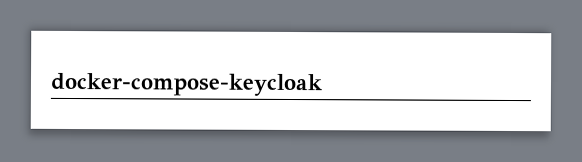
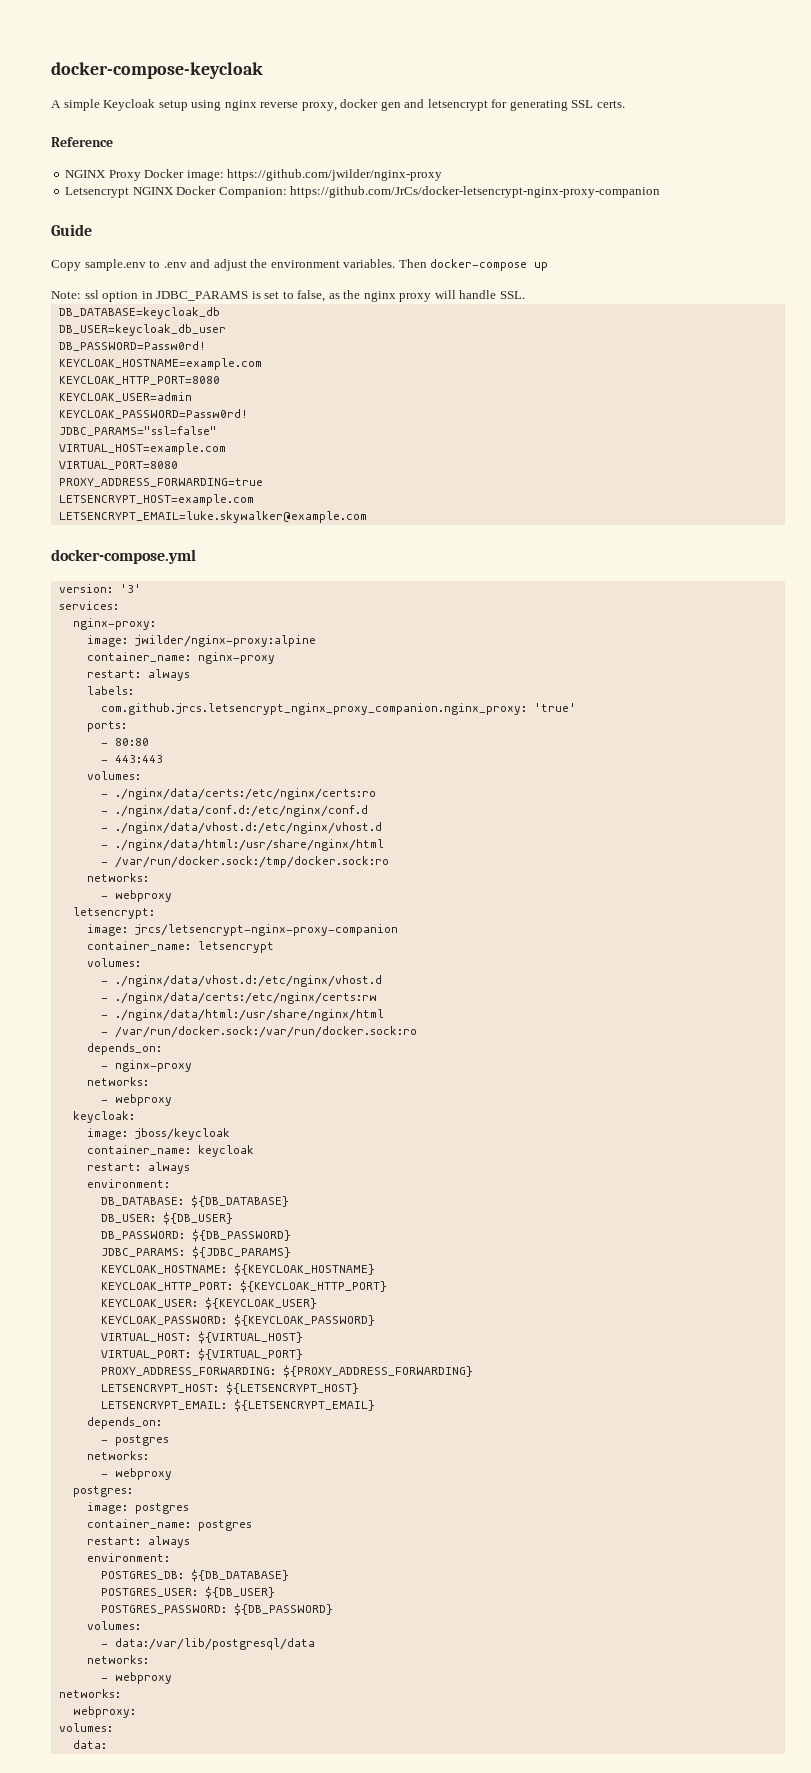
(323, 84) none -> [51,99,625,111] [51,137,113,147] [65,169,443,181] [65,186,661,198] [51,224,92,236] [51,259,549,271] [51,290,525,302] [58,307,220,319] [58,324,226,336] [58,341,206,351] [58,358,262,370] [58,376,220,385] [58,392,192,402] [58,409,248,419] [58,426,217,436] [58,443,226,455] [58,461,178,470] [58,478,263,487] [58,494,254,506] [58,511,367,523] [51,549,196,564] [58,584,141,593] [58,601,119,610] [72,618,156,630] [86,635,316,647] [86,652,275,664] [86,669,190,681] [86,686,134,695] [100,703,576,715] [86,721,127,732] [100,738,149,746] [100,755,163,763] [86,771,141,780] [100,788,376,800] [100,805,368,817] [100,822,382,834] [100,839,384,851] [100,856,389,868] [86,873,149,882] [100,890,172,902] [72,907,155,919] [86,924,398,936] [86,941,274,953] [86,958,141,967] [100,975,382,987] [100,992,377,1004] [100,1009,384,1021] [100,1026,417,1038] [86,1043,162,1055] [100,1060,192,1072] [86,1077,149,1086] [100,1094,172,1106] [72,1111,135,1123] [86,1128,230,1140] [86,1145,254,1157] [86,1162,190,1174] [86,1179,170,1188] [100,1195,289,1208] [100,1212,233,1225] [100,1229,291,1242] [100,1246,291,1259] [100,1263,375,1276] [100,1280,387,1293] [100,1297,317,1310] [100,1314,375,1327] [100,1331,303,1344] [100,1348,303,1361] [100,1365,473,1378] [100,1382,359,1395] [100,1399,375,1412] [86,1417,162,1429] [100,1435,169,1446] [86,1451,149,1460] [100,1468,172,1480] [72,1486,133,1497] [86,1502,189,1514] [86,1519,252,1531] [86,1536,190,1548] [86,1553,170,1562] [100,1569,289,1582] [100,1586,275,1599] [100,1603,333,1616] [86,1621,141,1630] [100,1638,315,1650] [86,1655,149,1664] [100,1672,172,1684] [58,1689,121,1698] [72,1706,136,1718] [58,1723,113,1732] [72,1740,107,1749] // A simple Keycloak setup using nginx reverse proxy, docker gen and letsencrypt for generating SSL certs. // Reference // NGINX Proxy Docker image: https://github.com/jwilder/nginx-proxy // Letsencrypt NGINX Docker Companion: https://github.com/JrCs/docker-letsencrypt-nginx-proxy-companion // Guide // Copy sample.env to .env and adjust the environment variables. Then docker-compose up // Note: ssl option in JDBC_PARAMS is set to false, as the nginx proxy will handle SSL. // DB_DATABASE=keycloak_db // DB_USER=keycloak_db_user // DB_PASSWORD=Passw0rd! // KEYCLOAK_HOSTNAME=example.com // KEYCLOAK_HTTP_PORT=8080 // KEYCLOAK_USER=admin // KEYCLOAK_PASSWORD=Passw0rd! // JDBC_PARAMS="ssl=false" // VIRTUAL_HOST=example.com // VIRTUAL_PORT=8080 // PROXY_ADDRESS_FORWARDING=true // LETSENCRYPT_HOST=example.com // LETSENCRYPT_EMAIL=luke.skywalker@example.com // docker-compose.yml // version: '3' // services: // nginx-proxy: // image: jwilder/nginx-proxy:alpine // container_name: nginx-proxy // restart: always // labels: // com.github.jrcs.letsencrypt_nginx_proxy_companion.nginx_proxy: 'true' // ports: // - 80:80 // - 443:443 // volumes: // - ./nginx/data/certs:/etc/nginx/certs:ro // - ./nginx/data/conf.d:/etc/nginx/conf.d // - ./nginx/data/vhost.d:/etc/nginx/vhost.d // - ./nginx/data/html:/usr/share/nginx/html // - /var/run/docker.sock:/tmp/docker.sock:ro // networks: // - webproxy // letsencrypt: // image: jrcs/letsencrypt-nginx-proxy-companion // container_name: letsencrypt // volumes: // - ./nginx/data/vhost.d:/etc/nginx/vhost.d // - ./nginx/data/certs:/etc/nginx/certs:rw // - ./nginx/data/html:/usr/share/nginx/html // - /var/run/docker.sock:/var/run/docker.sock:ro // depends_on: // - nginx-proxy // networks: // - webproxy // keycloak: // image: jboss/keycloak // container_name: keycloak // restart: always // environment: // DB_DATABASE: ${DB_DATABASE} // DB_USER: ${DB_USER} // DB_PASSWORD: ${DB_PASSWORD} // JDBC_PARAMS: ${JDBC_PARAMS} // KEYCLOAK_HOSTNAME: ${KEYCLOAK_HOSTNAME} // KEYCLOAK_HTTP_PORT: ${KEYCLOAK_HTTP_PORT} // KEYCLOAK_USER: ${KEYCLOAK_USER} // KEYCLOAK_PASSWORD: ${KEYCLOAK_PASSWORD} // VIRTUAL_HOST: ${VIRTUAL_HOST} // VIRTUAL_PORT: ${VIRTUAL_PORT} // PROXY_ADDRESS_FORWARDING: ${PROXY_ADDRESS_FORWARDING} // LETSENCRYPT_HOST: ${LETSENCRYPT_HOST} // LETSENCRYPT_EMAIL: ${LETSENCRYPT_EMAIL} // depends_on: // - postgres // networks: // - webproxy // postgres: // image: postgres // container_name: postgres // restart: always // environment: // POSTGRES_DB: ${DB_DATABASE} // POSTGRES_USER: ${DB_USER} // POSTGRES_PASSWORD: ${DB_PASSWORD} // volumes: // - data:/var/lib/postgresql/data // networks: // - webproxy // networks: // webproxy: // volumes: // data:

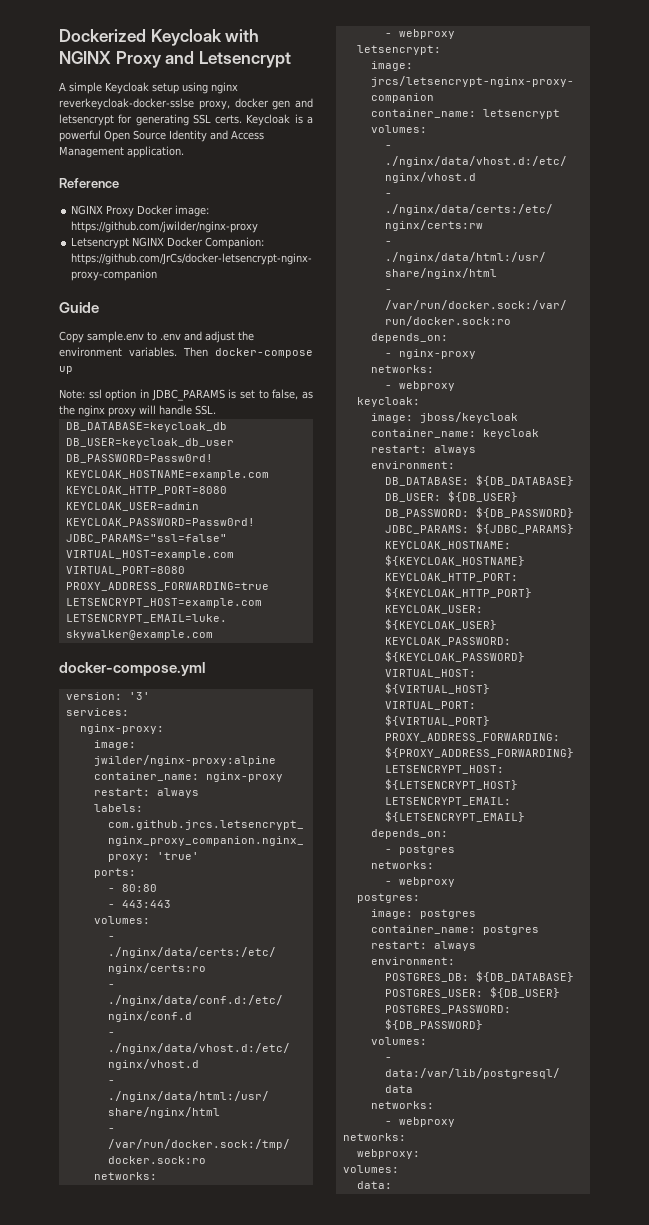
[51,62,263,79] docker-compose-keycloak -> [59,29,260,46] [59,51,291,68] Dockerized Keycloak with NGINX Proxy and Letsencrypt
[260,102,299,108] reverse -> [59,98,194,110] reverkeycloak-docker-sslse
(625, 104) none -> [246,114,313,126] [59,130,264,142] [59,146,184,158] Keycloak is a powerful Open Source Identity and Access Management application.

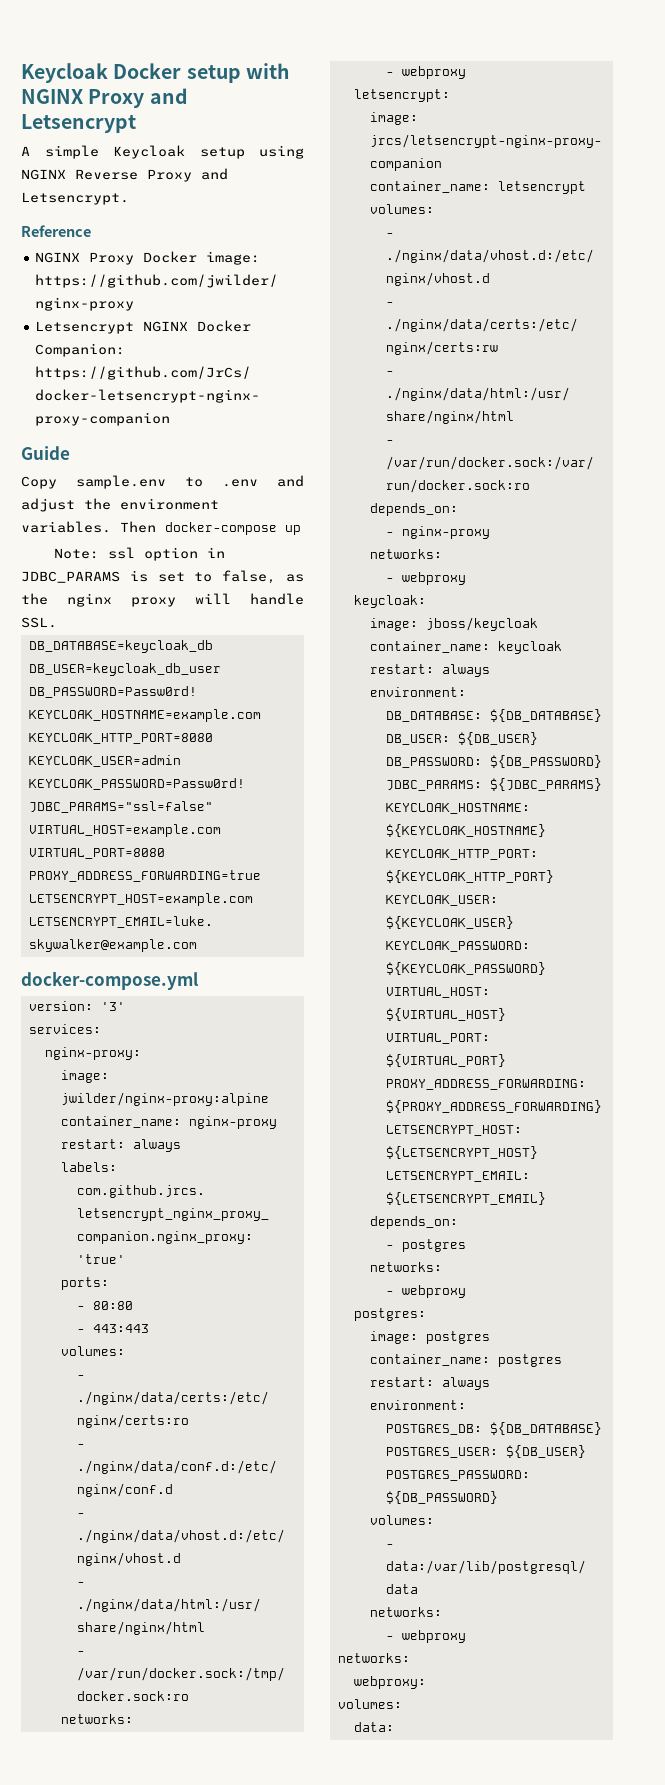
[59,29,222,46] Dockerized Keycloak -> [21,63,241,83] Keycloak Docker setup
[211,82,238,94] [59,98,313,110] [59,114,313,126] [59,130,264,142] [59,146,184,158] nginx reverkeycloak-docker-sslse proxy, docker gen and letsencrypt for generating SSL certs. Keycloak is a powerful Open Source Identity and Access Management application. -> [21,168,228,182] [21,192,129,205] NGINX Reverse Proxy and Letsencrypt.

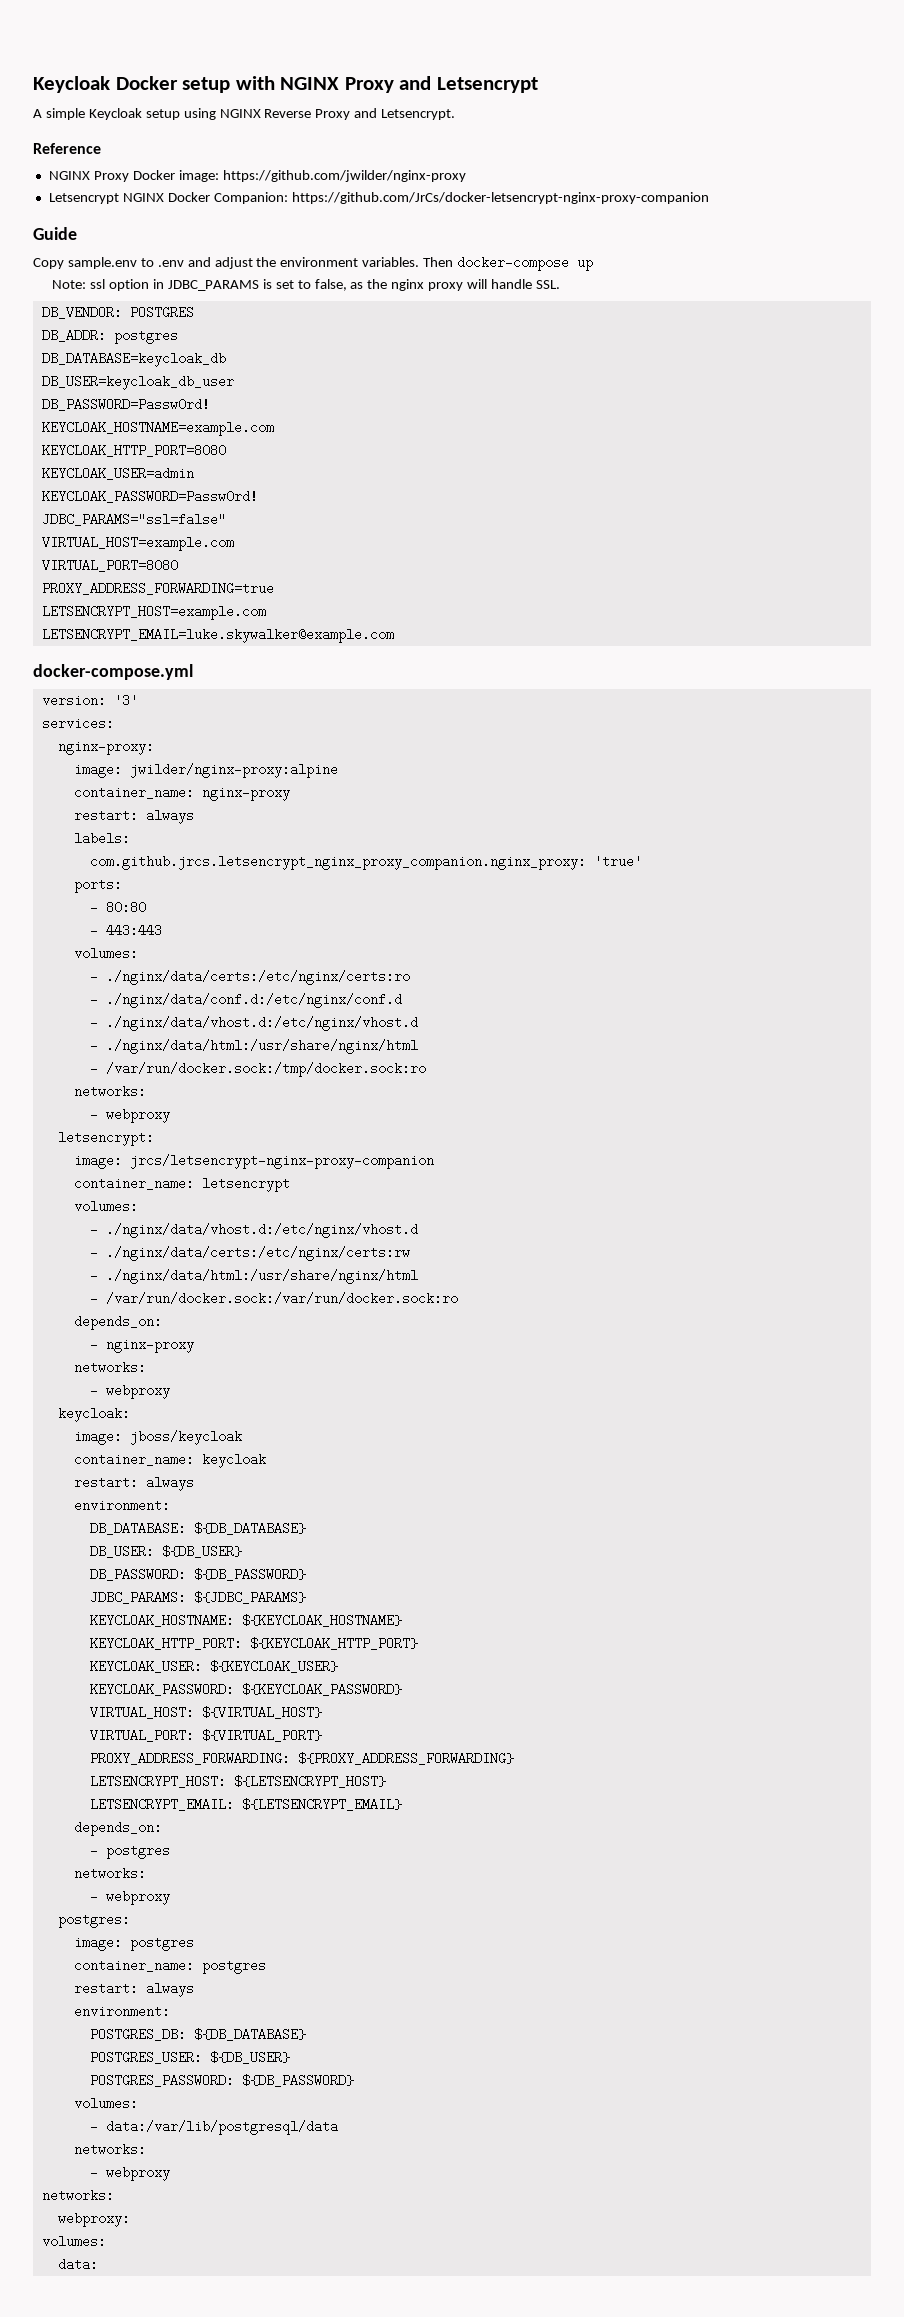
(57, 622) none -> [41,306,194,319] [41,329,178,344] // DB_VENDOR: POSTGRES // DB_ADDR: postgres

